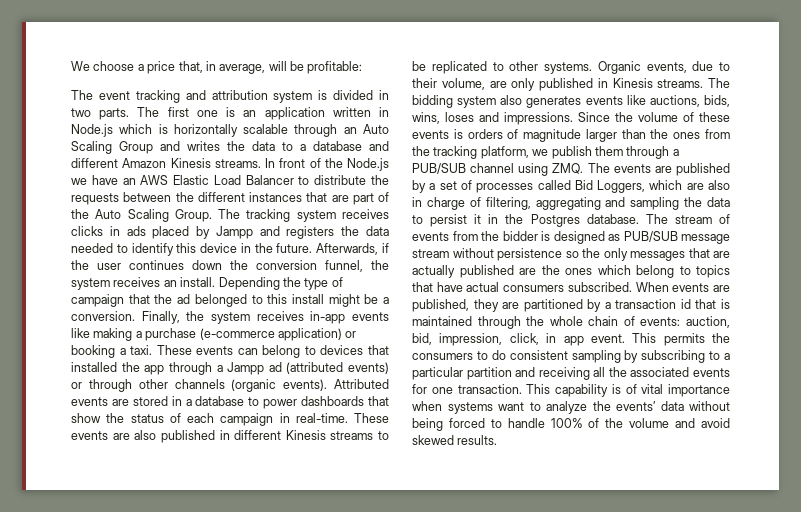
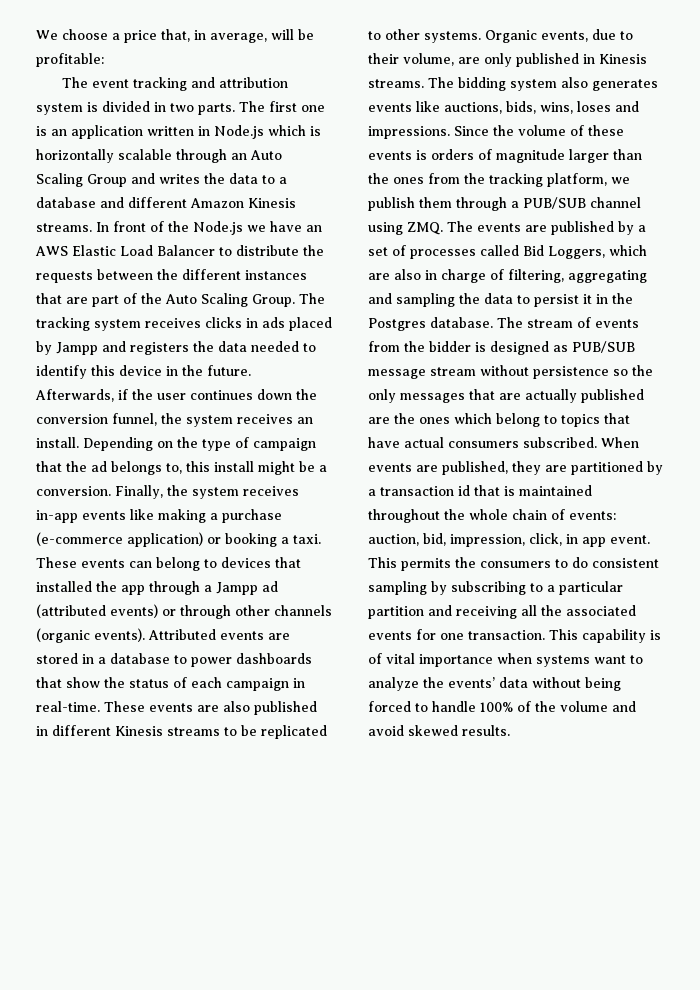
(280, 283) none -> [157,441,173,448] on
[194,294,263,307] belonged to -> [111,461,182,475] belongs to,
[477,316,521,329] through -> [368,509,440,523] throughout

